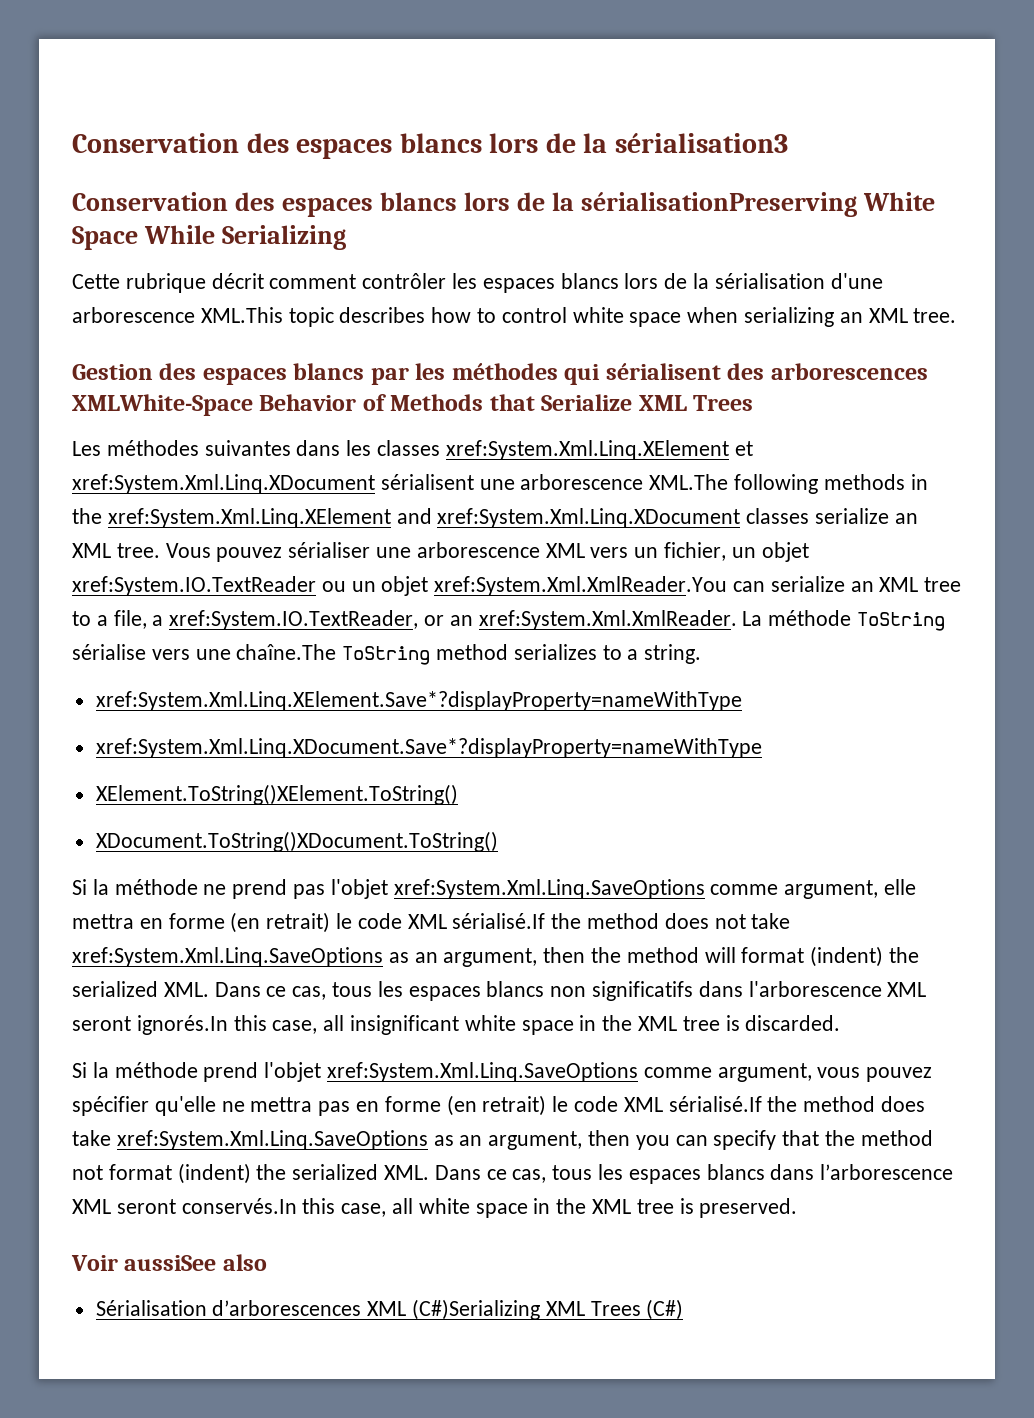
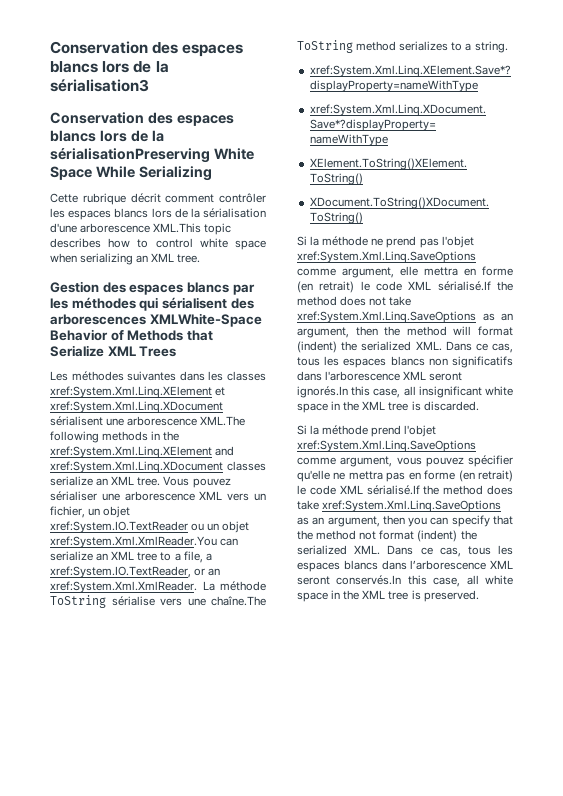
[71,1254,267,1271] [95,1299,684,1320] // Voir aussiSee also // Sérialisation d’arborescences XML (C#)Serializing XML Trees (C#) -> (479, 596) none

